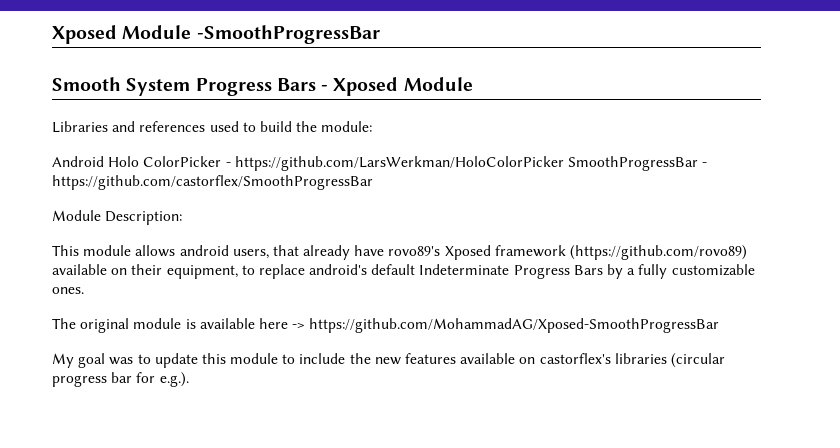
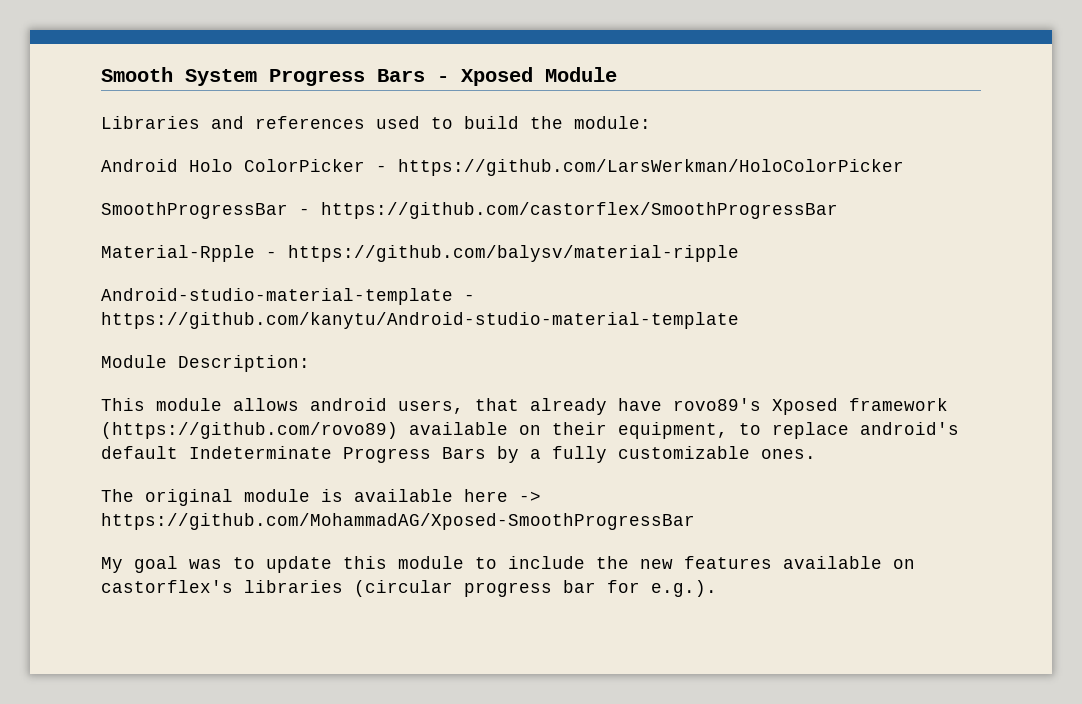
[52,25,380,44] Xposed Module -SmoothProgressBar // -> (101, 74) none
(564, 163) none -> (904, 167) //
(373, 182) none -> [101,245,739,262] [101,288,475,305] [101,312,739,329] // Material-Rpple - https://github.com/balysv/material-ripple // Android-studio-material-template - https://github.com/kanytu/Android-studio-material-template

